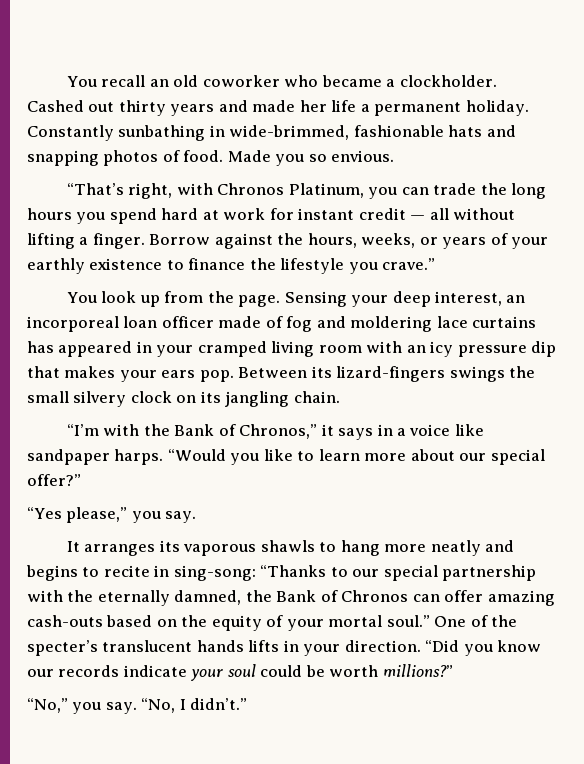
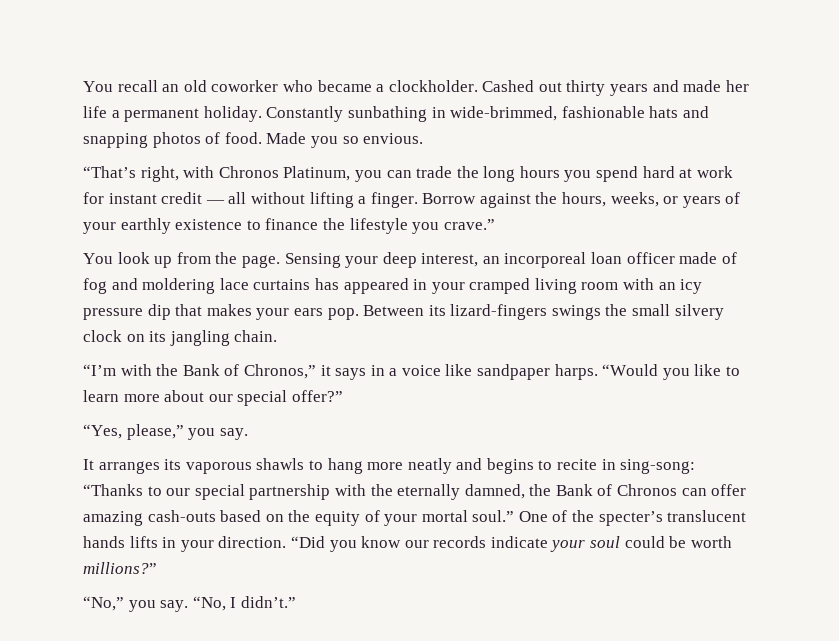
[27,507,62,519] “Yes -> [83,424,122,439] “Yes,

